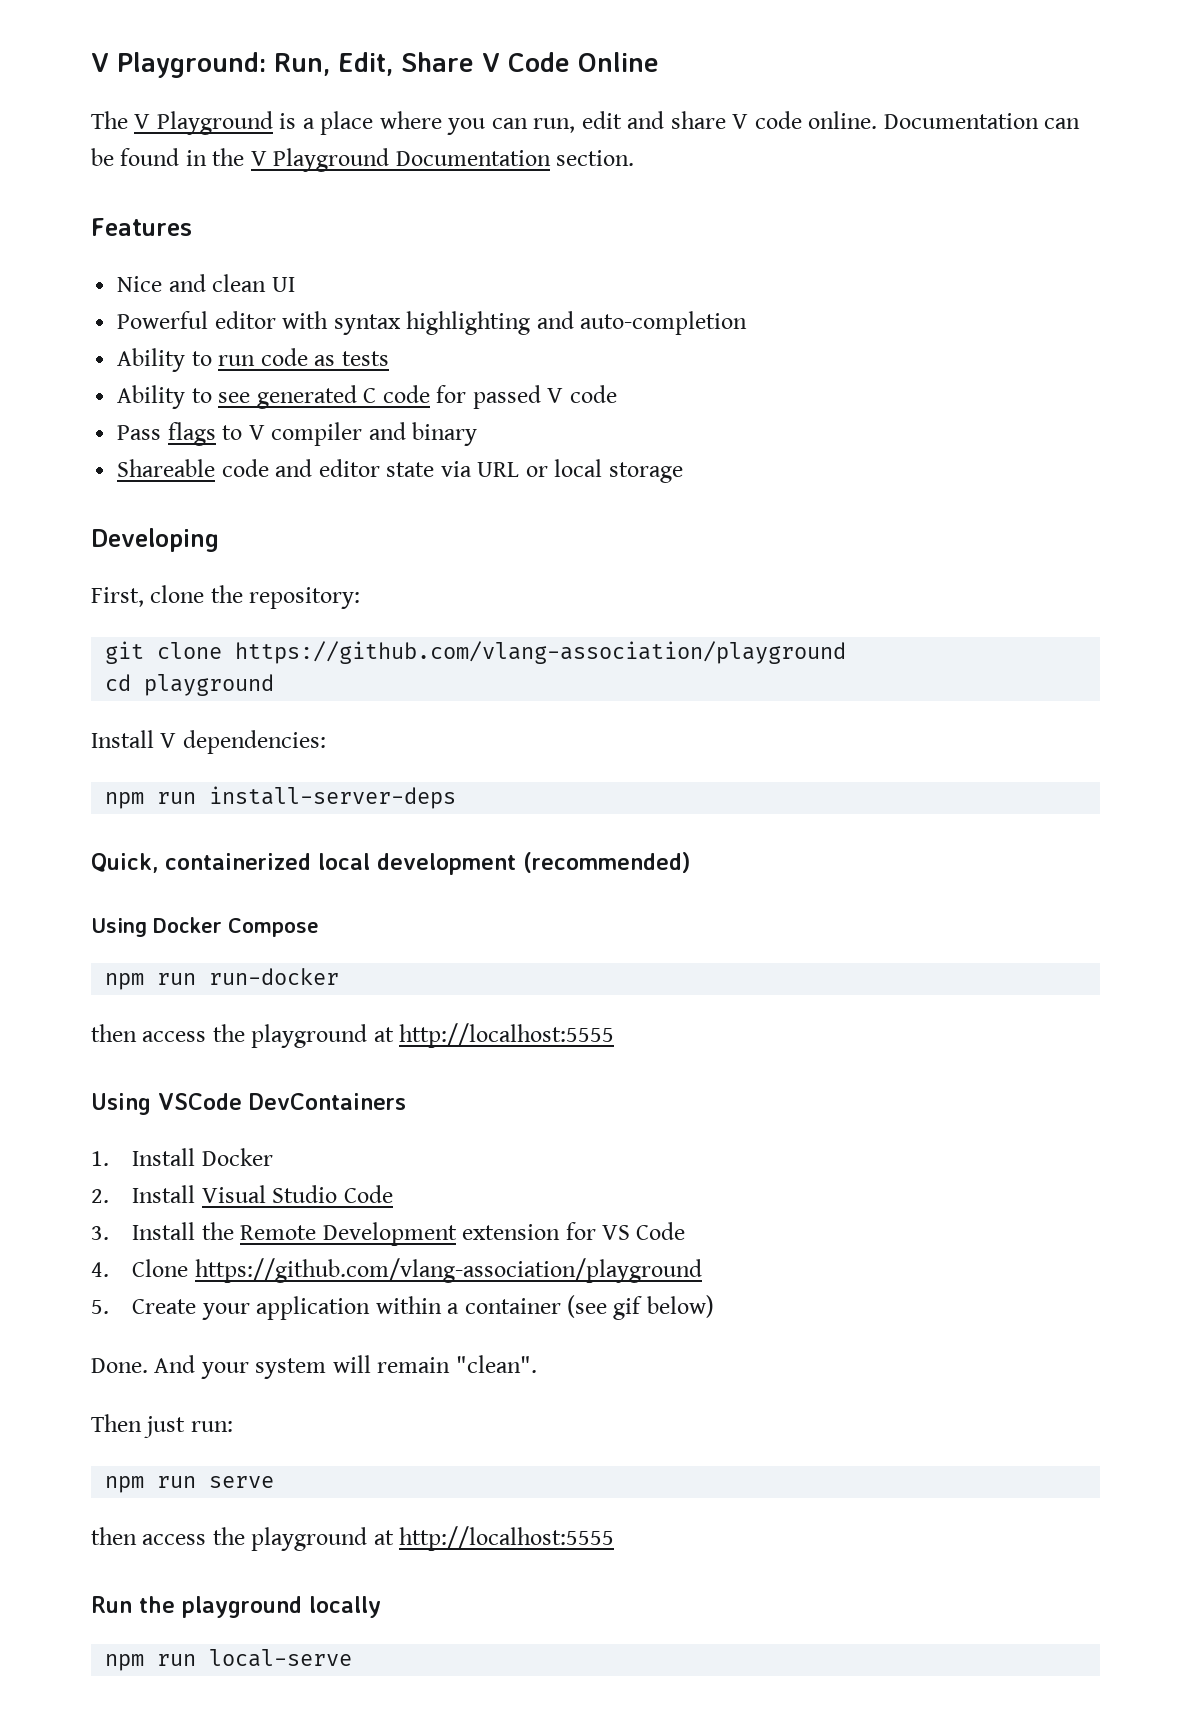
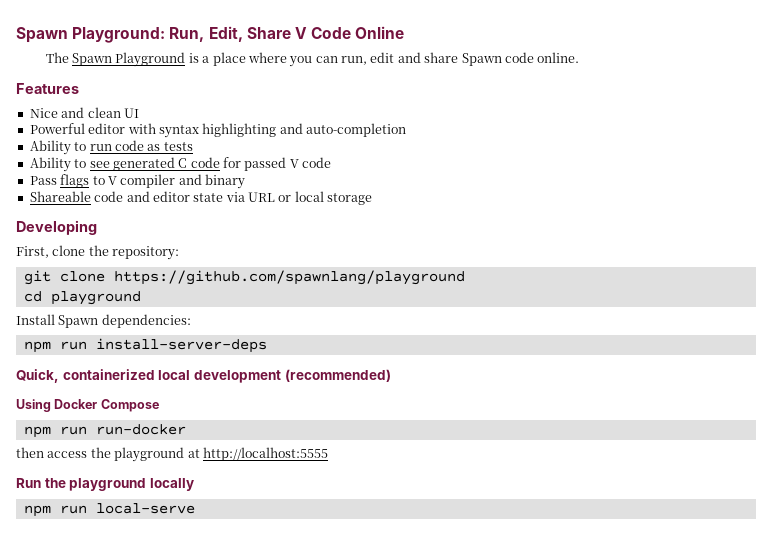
[91,53,109,72] V -> [16,27,68,43] Spawn
[134,114,151,129] V -> [72,53,113,66] Spawn
[732,114,749,129] V -> [461,53,502,66] Spawn
[883,113,1081,129] [91,148,635,172] Documentation can be found in the V Playground Documentation section. -> (580, 57) none
[235,641,847,664] https://github.com/vlang-association/playground -> [113,270,465,285] https://github.com/spawnlang/playground
[160,733,177,748] V -> [58,315,99,328] Spawn
[91,1093,406,1115] [91,1148,273,1166] [91,1185,393,1203] [91,1222,686,1246] [91,1258,702,1283] [91,1295,714,1320] [91,1355,537,1379] [91,1414,233,1438] [105,1476,275,1493] [91,1526,615,1551] // Using VSCode DevContainers // 1. Install Docker // 2. Install Visual Studio Code // 3. Install the Remote Development extension for VS Code // 4. Clone https://github.com/vlang-association/playground // 5. Create your application within a container (see gif below) // Done. And your system will remain "clean". // Then just run: // npm run serve // then access the playground at http://localhost:5555 -> (328, 454) none

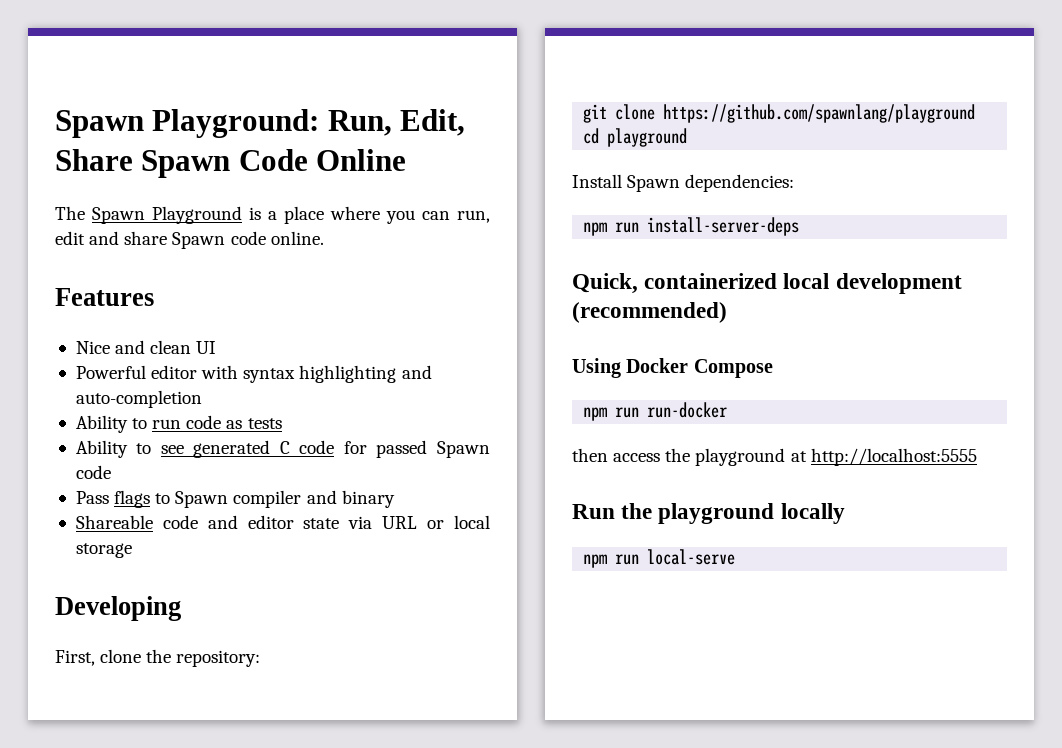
[294,27,307,39] V -> [141,150,231,178] Spawn
[289,159,299,168] V -> [436,441,490,458] Spawn
[107,176,117,185] V -> [175,491,229,508] Spawn

